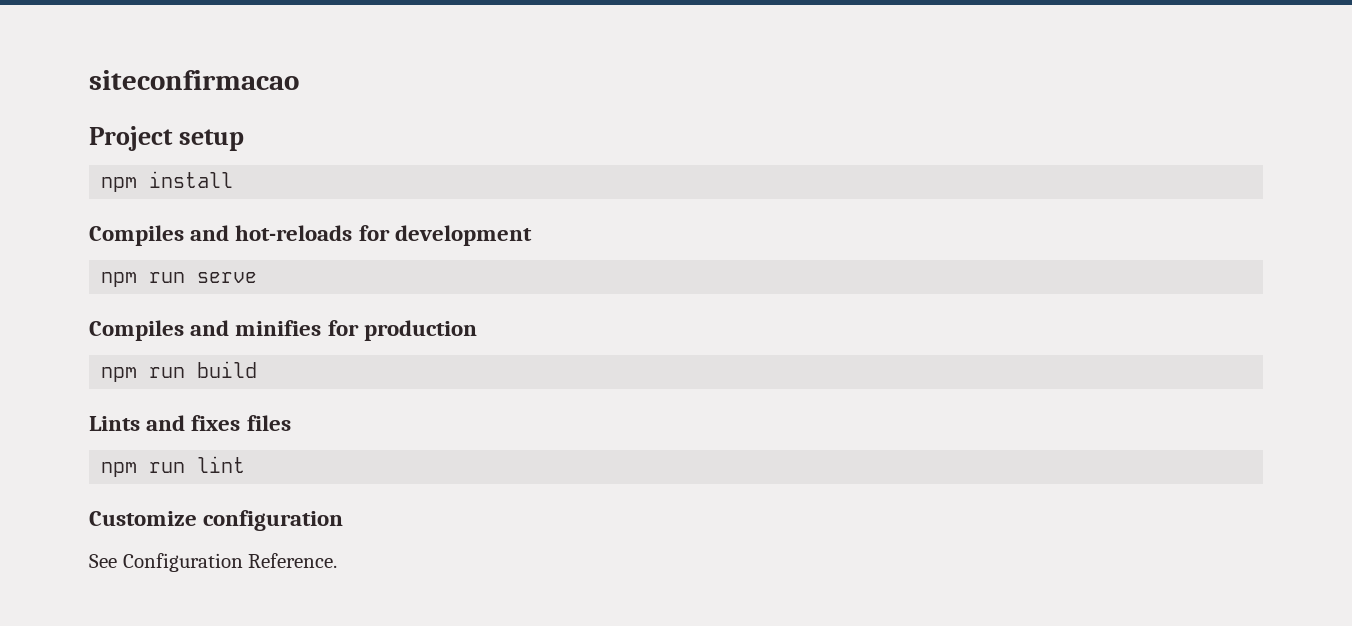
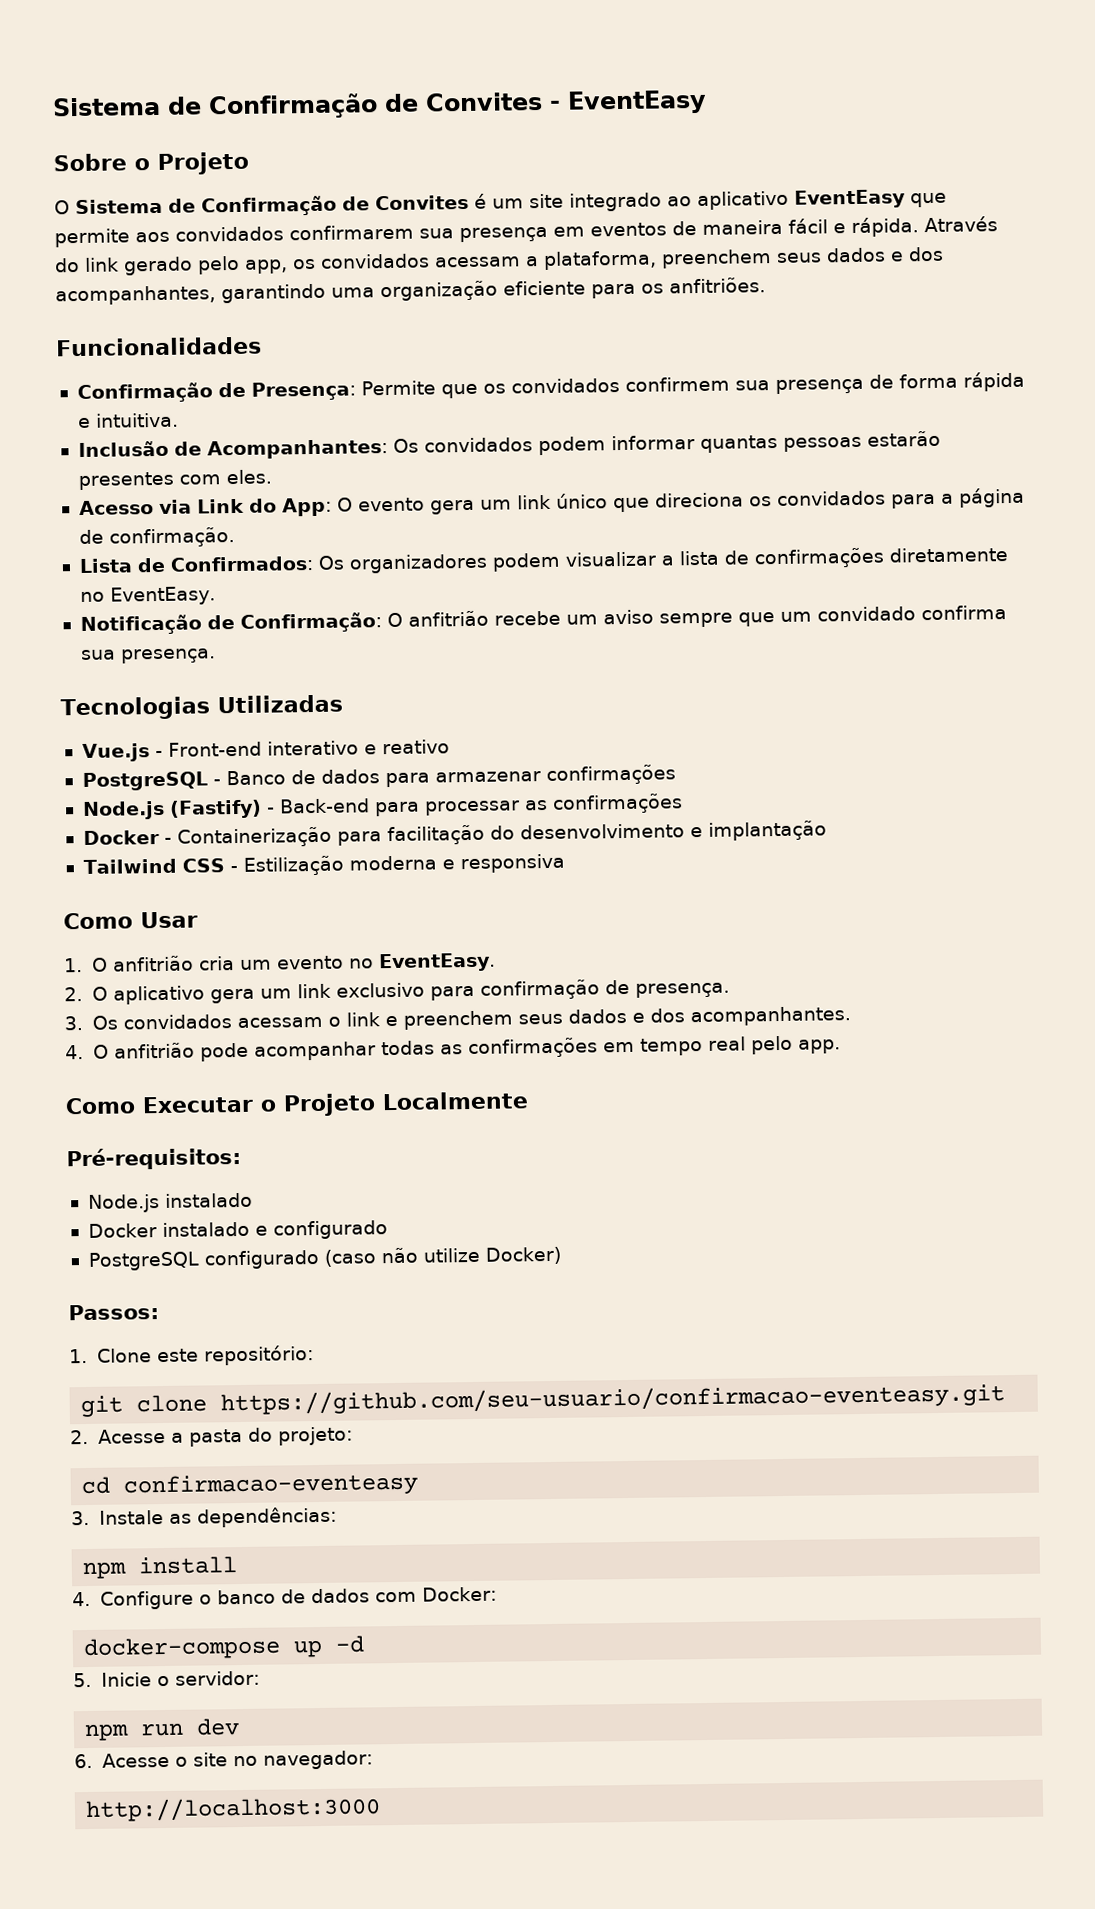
[89,70,299,90] [89,126,244,151] [101,171,234,192] [89,225,532,246] [101,272,258,287] [89,320,477,341] [101,361,258,382] [89,415,291,431] [101,456,246,477] [89,510,344,531] [89,553,338,572] siteconfirmacao // Project setup // npm install // Compiles and hot-reloads for development // npm run serve // Compiles and minifies for production // npm run build // Lints and fixes files // npm run lint // Customize configuration // See Configuration Reference. -> [52,89,707,120] [53,151,249,175] [54,189,947,217] [54,216,998,248] [54,246,944,276] [55,277,766,306] [56,336,262,357] [76,371,1025,404] [77,412,179,429] [77,430,941,460] [77,469,272,491] [78,487,1025,517] [78,527,235,548] [78,547,1008,574] [79,586,216,606] [79,605,1007,636] [80,648,216,664] [60,694,343,721] [81,739,450,763] [81,764,676,792] [81,793,683,820] [82,820,827,848] [82,853,565,876] [63,911,198,930] [64,952,496,973] [64,979,730,1005] [64,1006,851,1031] [65,1035,841,1062] [65,1091,528,1117] [66,1146,241,1171] [87,1192,253,1213] [87,1220,388,1240] [87,1246,561,1271] [68,1304,159,1321] [69,1345,314,1366] [80,1383,1006,1418] [70,1426,353,1447] [81,1472,419,1498] [71,1506,337,1528] [82,1556,238,1580] [72,1586,497,1610] [83,1635,365,1661] [73,1670,260,1688] [84,1718,241,1742] [74,1750,373,1770] [85,1796,382,1823] Sistema de Confirmação de Convites - EventEasy // Sobre o Projeto // O Sistema de Confirmação de Convites é um site integrado ao aplicativo EventEasy que permite aos convidados confirmarem sua presença em eventos de maneira fácil e rápida. Através do link gerado pelo app, os convidados acessam a plataforma, preenchem seus dados e dos acompanhantes, garantindo uma organização eficiente para os anfitriões. // Funcionalidades // Confirmação de Presença: Permite que os convidados confirmem sua presença de forma rápida e intuitiva. // Inclusão de Acompanhantes: Os convidados podem informar quantas pessoas estarão presentes com eles. // Acesso via Link do App: O evento gera um link único que direciona os convidados para a página de confirmação. // Lista de Confirmados: Os organizadores podem visualizar a lista de confirmações diretamente no EventEasy. // Notificação de Confirmação: O anfitrião recebe um aviso sempre que um convidado confirma sua presença. // Tecnologias Utilizadas // Vue.js - Front-end interativo e reativo // PostgreSQL - Banco de dados para armazenar confirmações // Node.js (Fastify) - Back-end para processar as confirmações // Docker - Containerização para facilitação do desenvolvimento e implantação // Tailwind CSS - Estilização moderna e responsiva // Como Usar // 1. O anfitrião cria um evento no EventEasy. // 2. O aplicativo gera um link exclusivo para confirmação de presença. // 3. Os convidados acessam o link e preenchem seus dados e dos acompanhantes. // 4. O anfitrião pode acompanhar todas as confirmações em tempo real pelo app. // Como Executar o Projeto Localmente // Pré-requisitos: // Node.js instalado // Docker instalado e configurado // PostgreSQL configurado (caso não utilize Docker) // Passos: // 1. Clone este repositório: // git clone https://github.com/seu-usuario/confirmacao-eventeasy.git // 2. Acesse a pasta do projeto: // cd confirmacao-eventeasy // 3. Instale as dependências: // npm install // 4. Configure o banco de dados com Docker: // docker-compose up -d // 5. Inicie o servidor: // npm run dev // 6. Acesse o site no navegador: // http://localhost:3000

